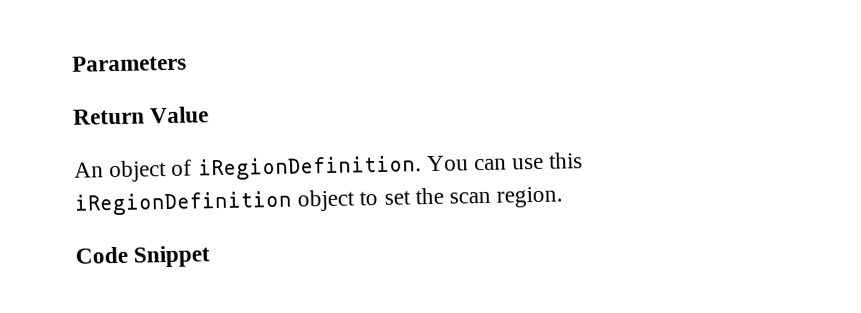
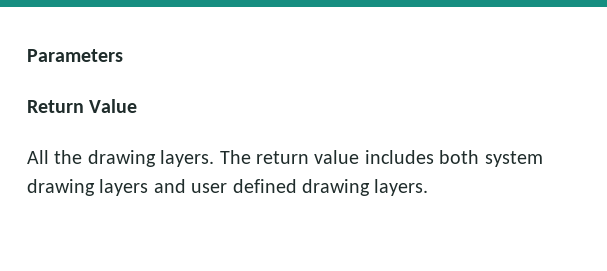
[74,152,584,183] [74,186,564,216] [75,245,212,268] An object of iRegionDefinition. You can use this iRegionDefinition object to set the scan region. // Code Snippet -> [27,150,543,167] [27,179,429,196] All the drawing layers. The return value includes both system drawing layers and user defined drawing layers.

